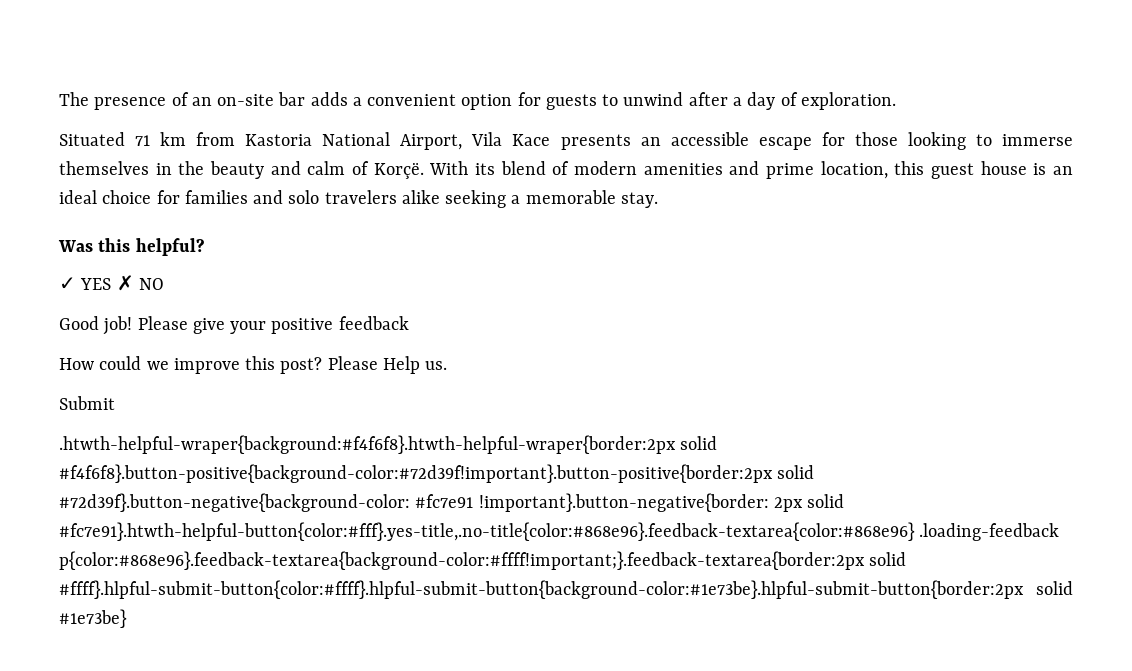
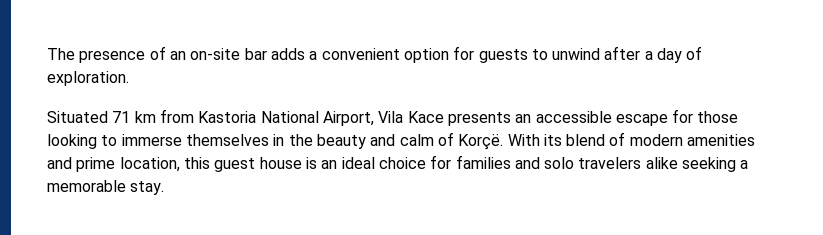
[58,238,204,256] [59,275,164,291] [59,316,409,335] [59,356,448,374] [59,396,115,410] [59,435,718,454] [59,464,815,483] [59,493,845,512] [59,522,1060,541] [59,551,907,570] [59,580,1073,599] [59,609,127,628] // Was this helpful? // ✓ YES ✗ NO // Good job! Please give your positive feedback // How could we improve this post? Please Help us. // Submit // .htwth-helpful-wraper{background:#f4f6f8}.htwth-helpful-wraper{border:2px solid #f4f6f8}.button-positive{background-color:#72d39f!important}.button-positive{border:2px solid #72d39f}.button-negative{background-color: #fc7e91 !important}.button-negative{border: 2px solid #fc7e91}.htwth-helpful-button{color:#fff}.yes-title,.no-title{color:#868e96}.feedback-textarea{color:#868e96} .loading-feedback p{color:#868e96}.feedback-textarea{background-color:#ffff!important;}.feedback-textarea{border:2px solid #ffff}.hlpful-submit-button{color:#ffff}.hlpful-submit-button{background-color:#1e73be}.hlpful-submit-button{border:2px solid #1e73be} -> (165, 188) none

